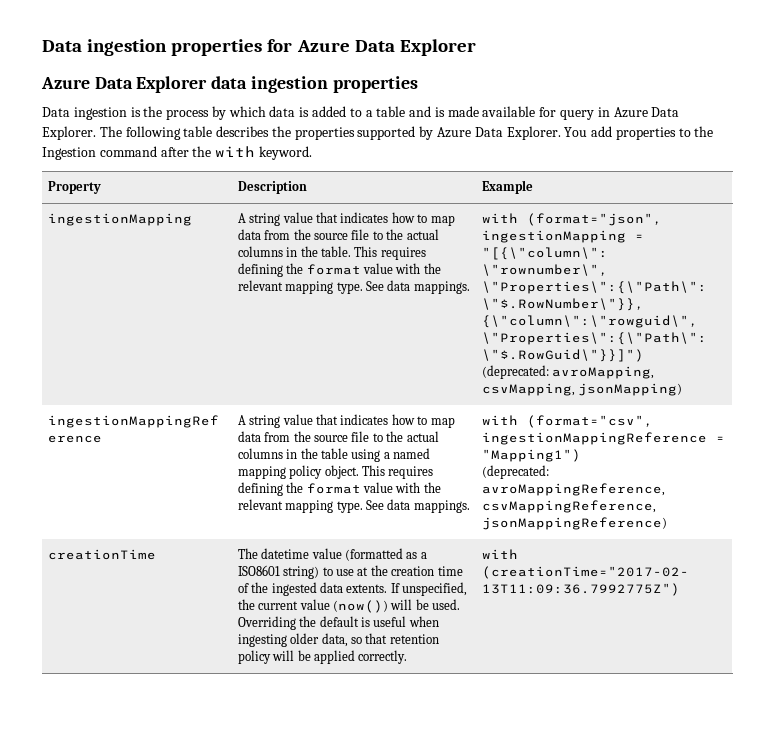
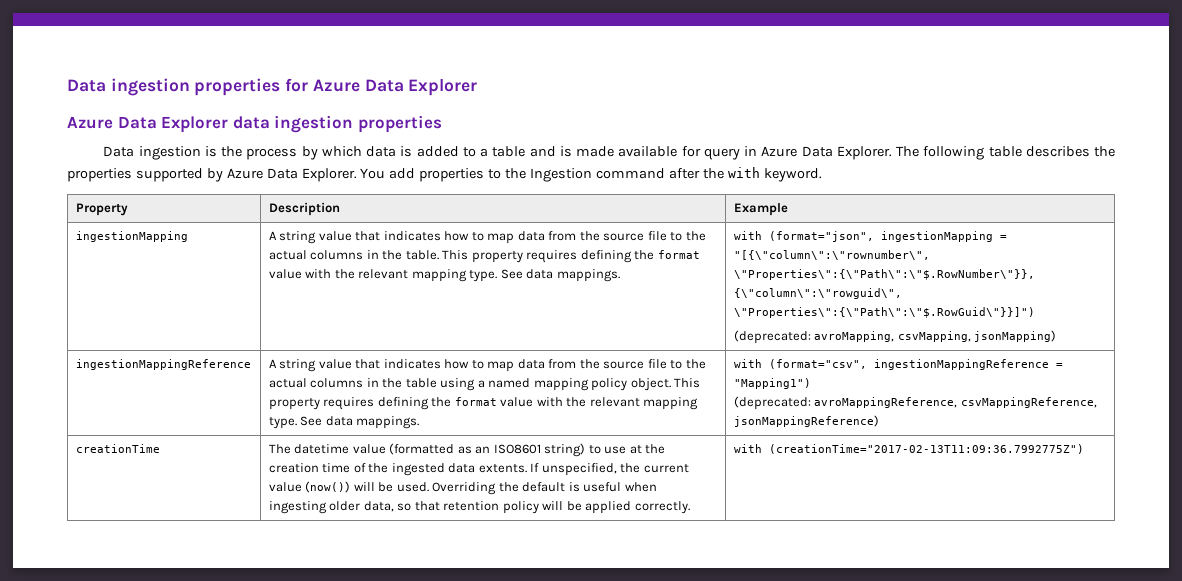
(378, 251) none -> [471,251,523,263] property
(386, 470) none -> [268,398,320,410] property
[420,552,427,559] a -> [475,446,491,454] an

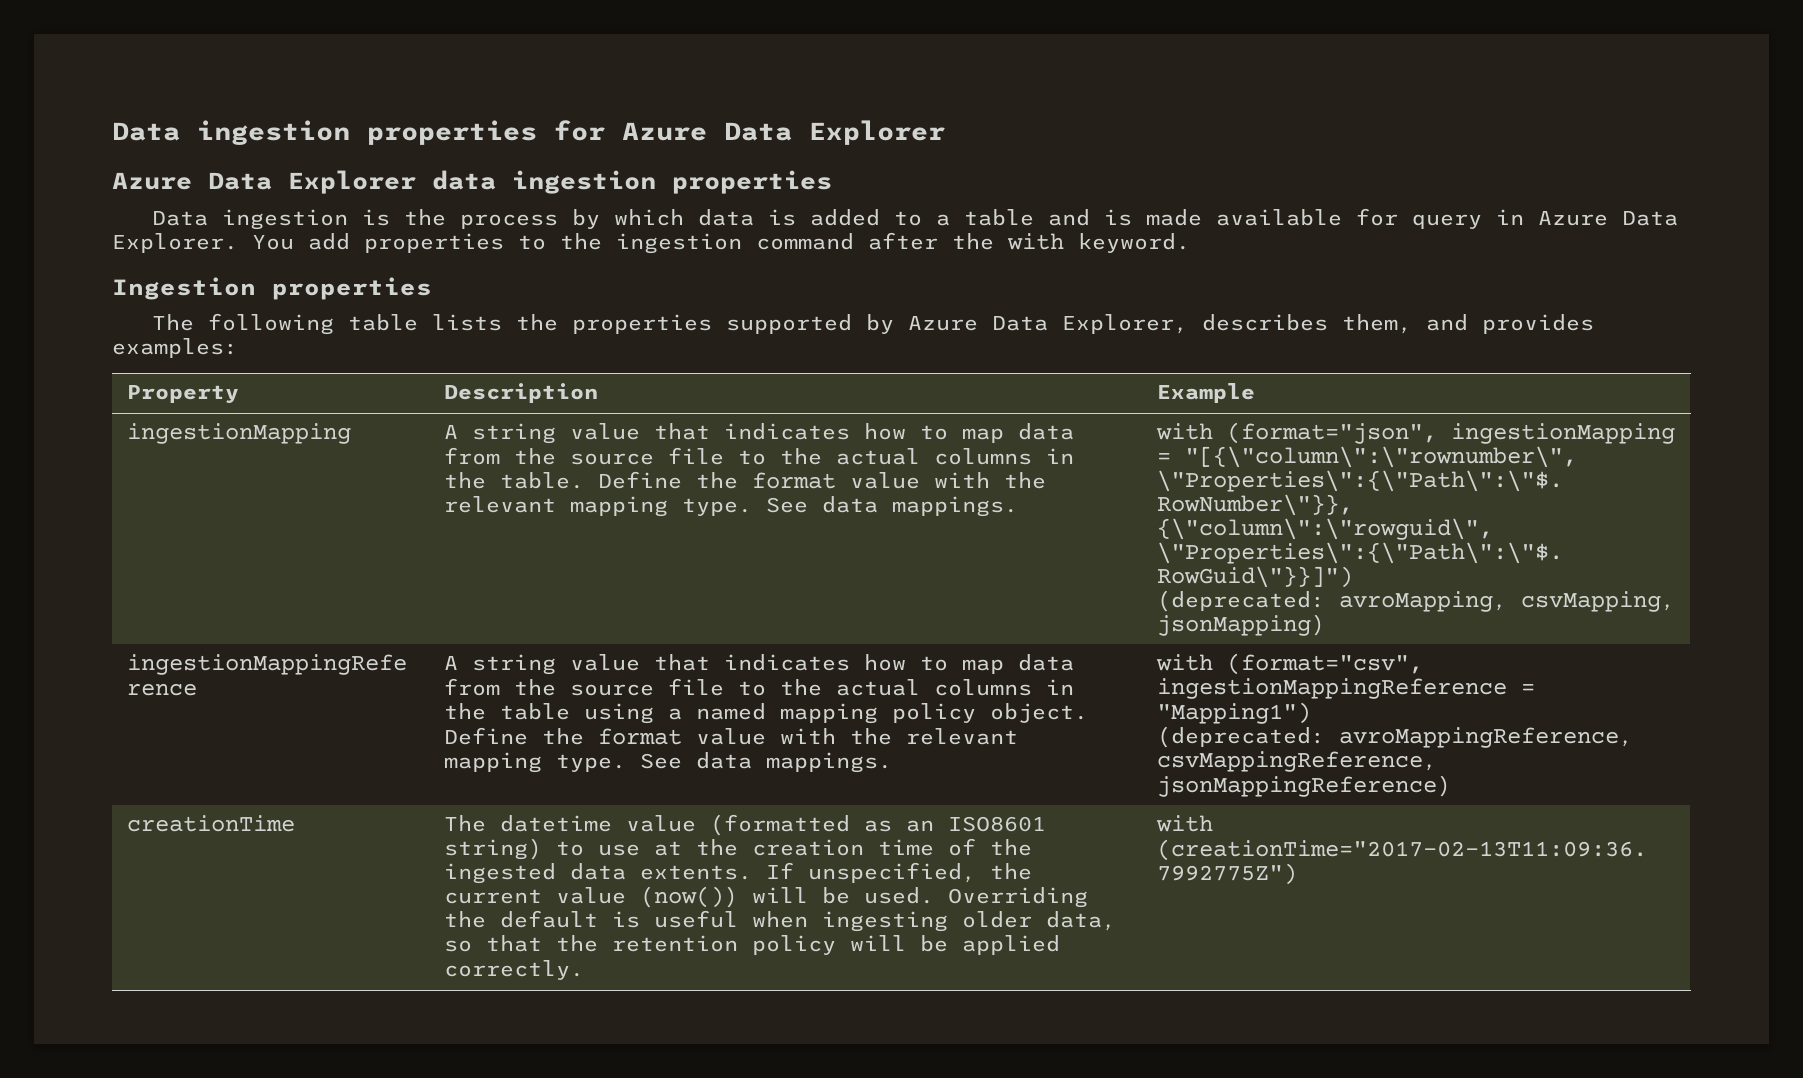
(892, 153) none -> [252,232,1190,254] [112,277,432,300] You add properties to the ingestion command after the with keyword. // Ingestion properties //
[1025,146,1090,157] describes -> [432,314,503,331] lists
[301,167,822,182] Explorer. You add properties to the Ingestion command after the with keyword. -> [1062,314,1595,334] [112,338,238,358] Explorer, describes them, and provides examples:
[442,250,632,263] This property requires defining -> [597,471,682,489] Define
[674,378,701,388] [268,397,429,410] This property requires defining -> [443,727,528,745] Define
(440, 506) none -> [555,935,598,952] the

